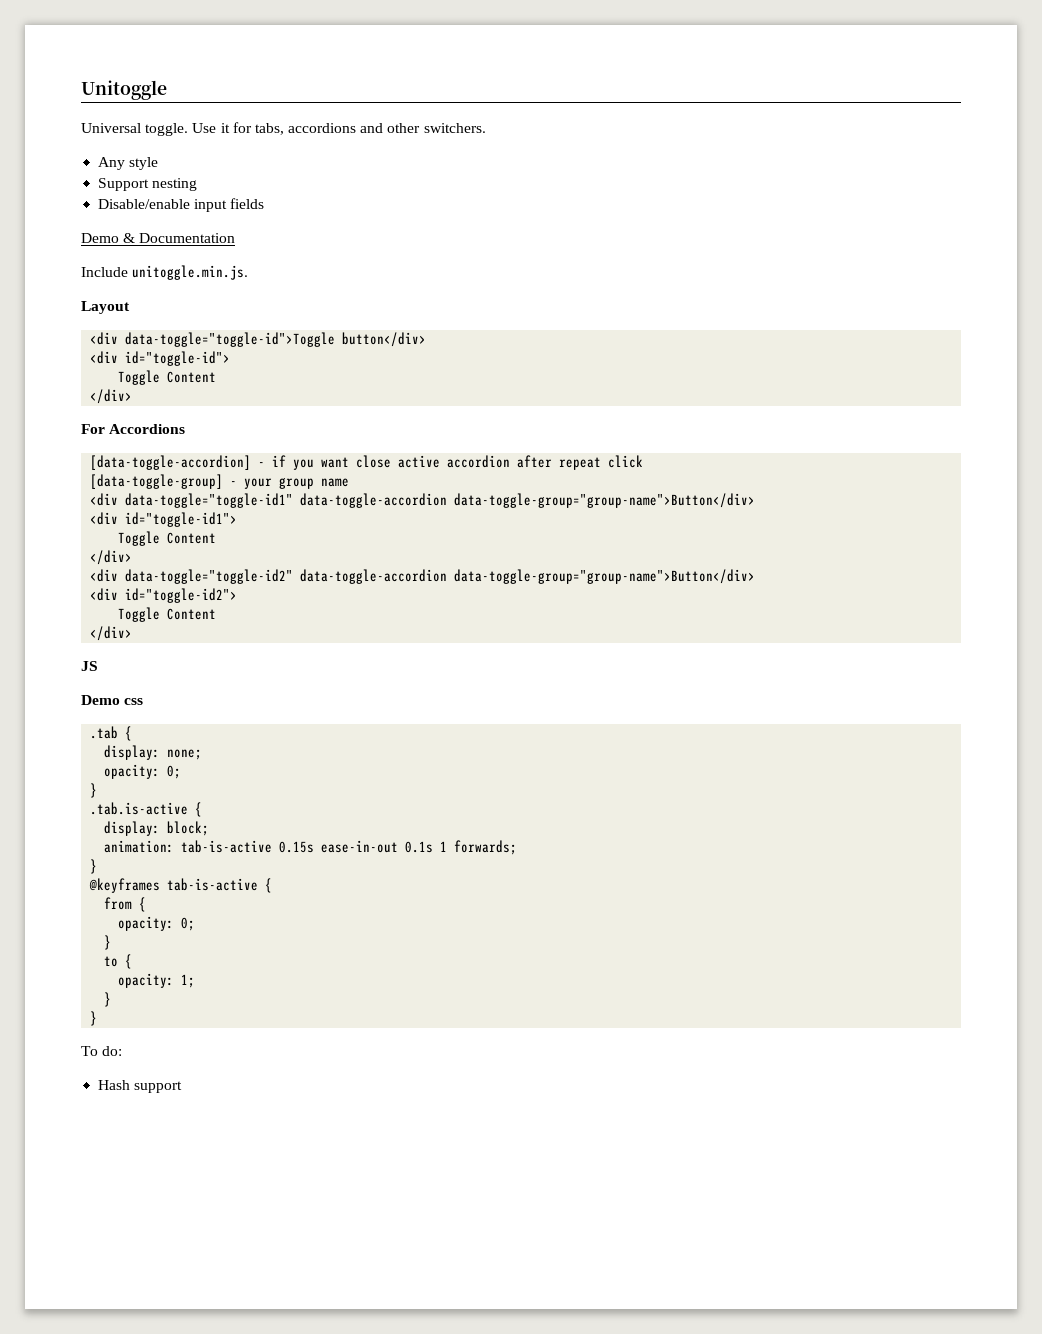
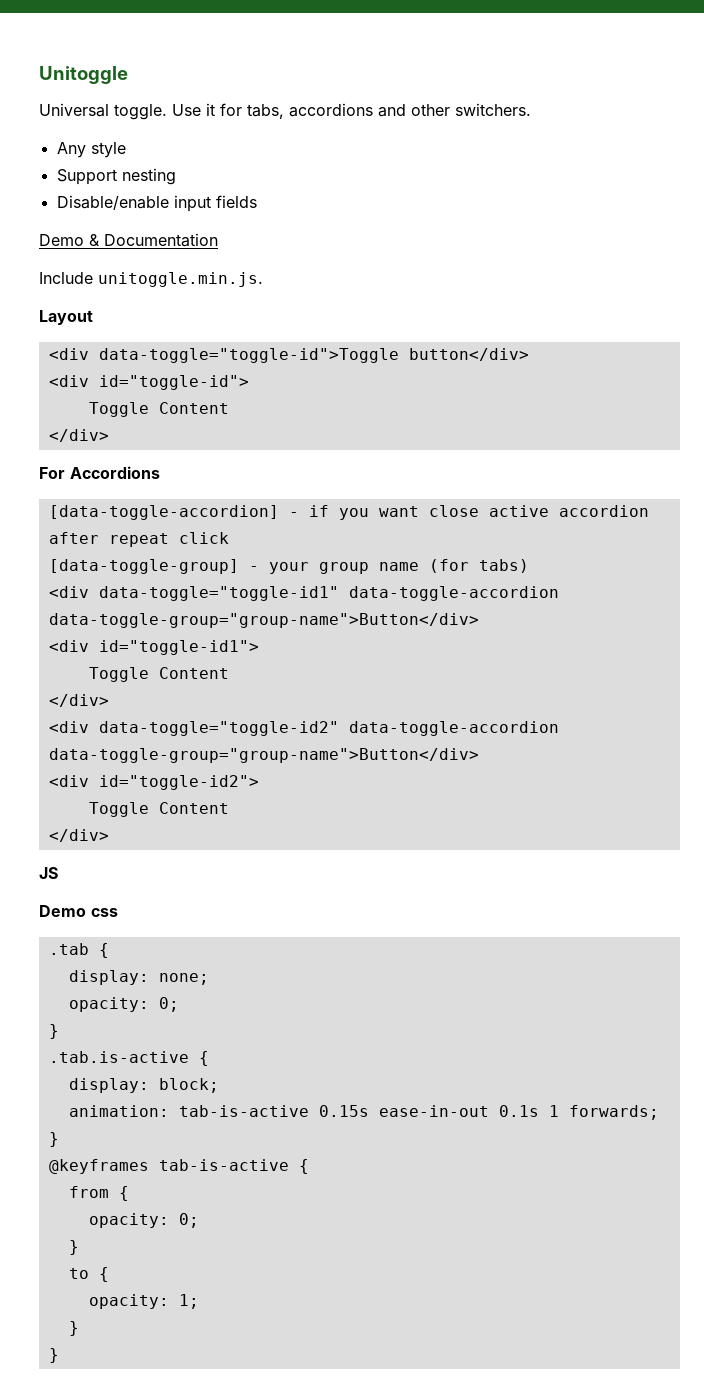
(350, 482) none -> [428,559,529,573] (for tabs)
[81,1046,123,1056] [98,1080,183,1093] // To do: // Hash support -> (59, 1355) none

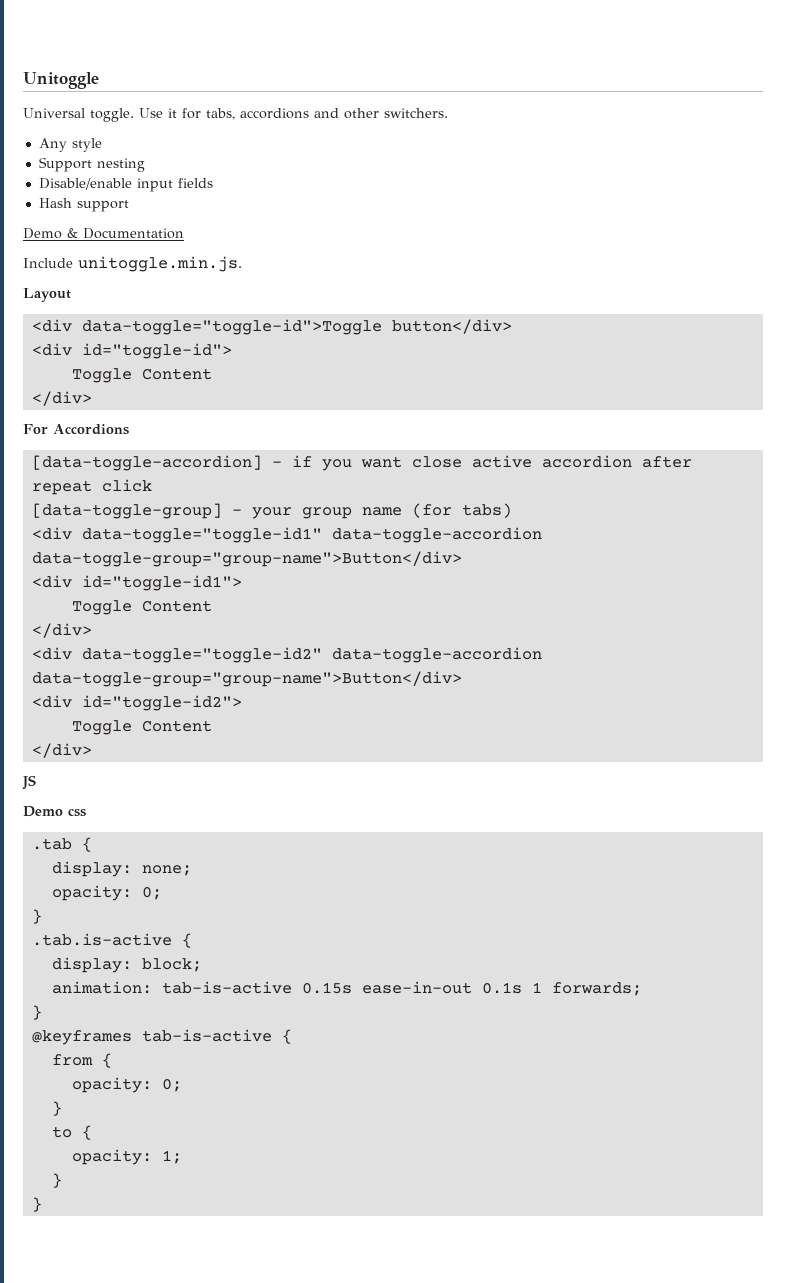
(257, 201) none -> [38,198,129,212] // Hash support

